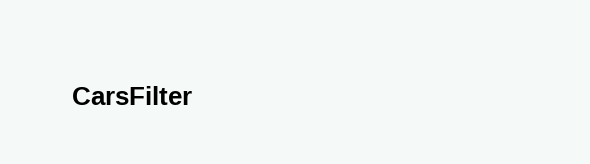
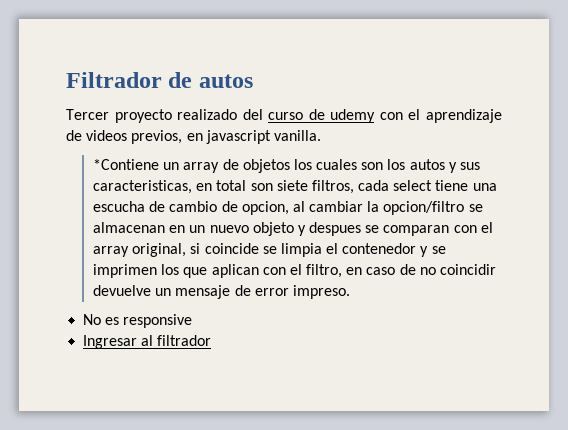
[72,86,192,105] CarsFilter -> [66,72,253,88] [66,109,502,123] [66,130,321,144] [92,159,480,173] [92,180,497,194] [92,201,483,215] [92,222,493,236] [92,243,446,257] [92,264,496,278] [92,285,350,299] [83,314,193,328] [83,335,212,349] Filtrador de autos // Tercer proyecto realizado del curso de udemy con el aprendizaje de videos previos, en javascript vanilla. // *Contiene un array de objetos los cuales son los autos y sus caracteristicas, en total son siete filtros, cada select tiene una escucha de cambio de opcion, al cambiar la opcion/filtro se almacenan en un nuevo objeto y despues se comparan con el array original, si coincide se limpia el contenedor y se imprimen los que aplican con el filtro, en caso de no coincidir devuelve un mensaje de error impreso. // No es responsive // Ingresar al filtrador

